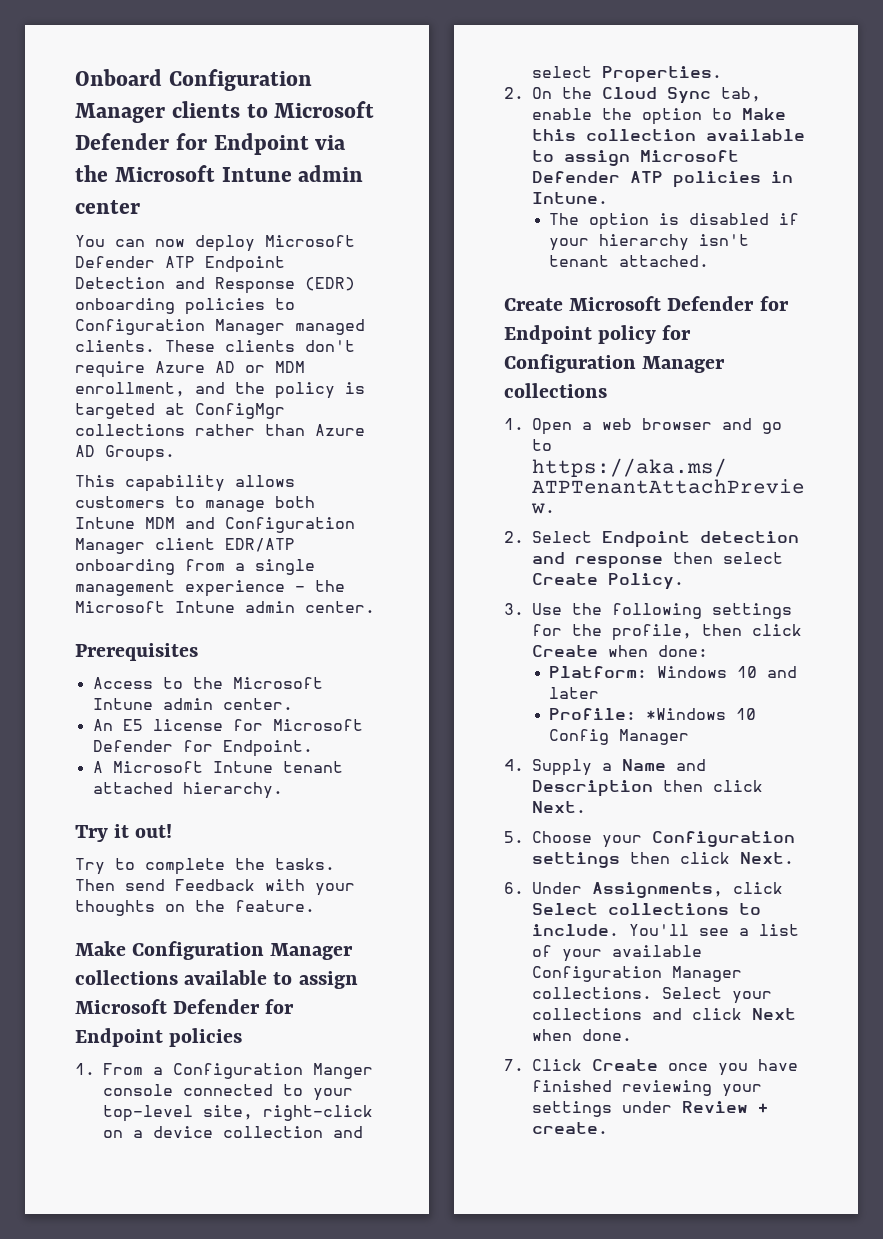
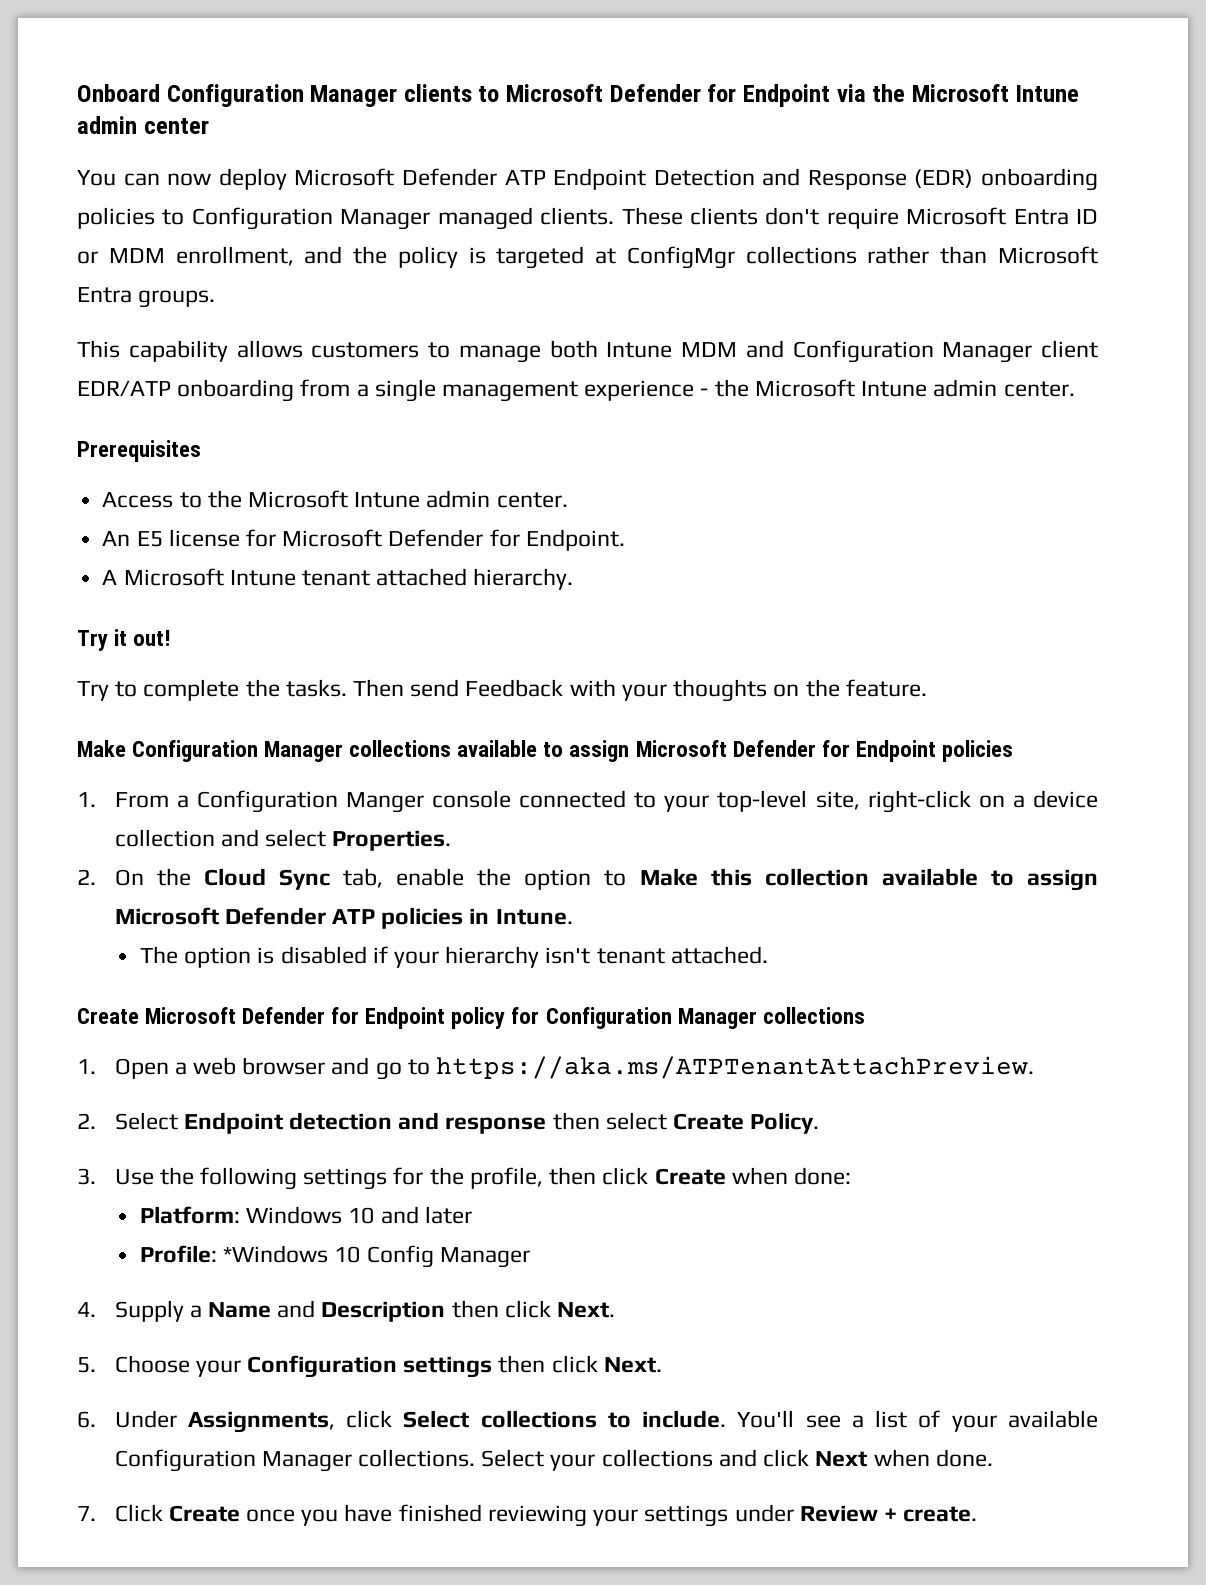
[155,361,235,373] Azure AD -> [906,207,1098,225] Microsoft Entra ID
[315,424,365,436] [75,445,175,462] Azure AD Groups. -> [997,246,1098,264] [77,287,216,308] Microsoft Entra groups.

